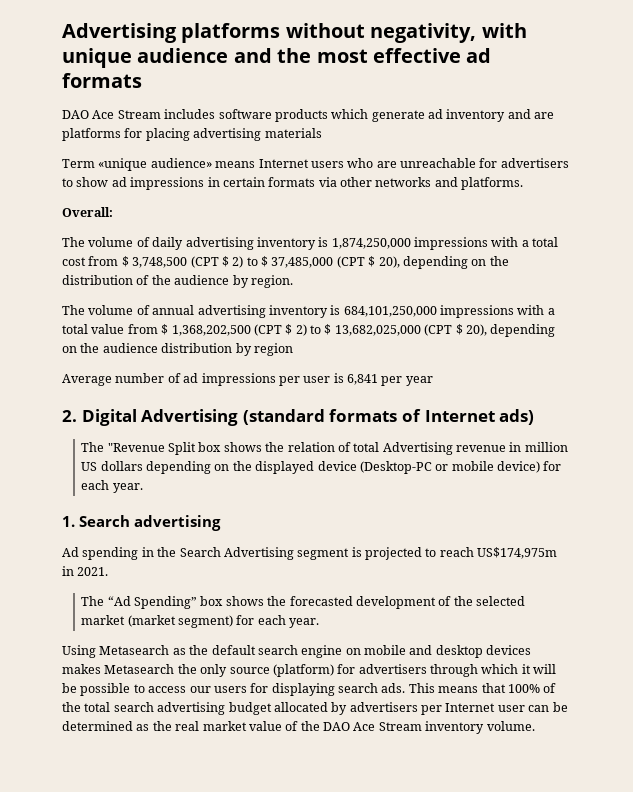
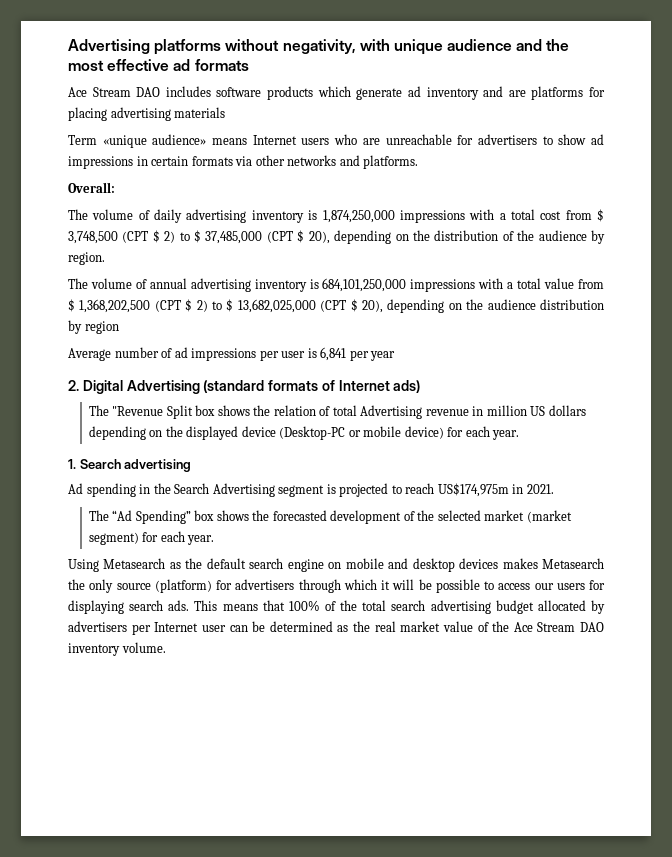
[62,110,161,119] DAO Ace Stream -> [68,87,161,97] Ace Stream DAO
[323,722,422,731] DAO Ace Stream -> [513,622,604,632] Ace Stream DAO

